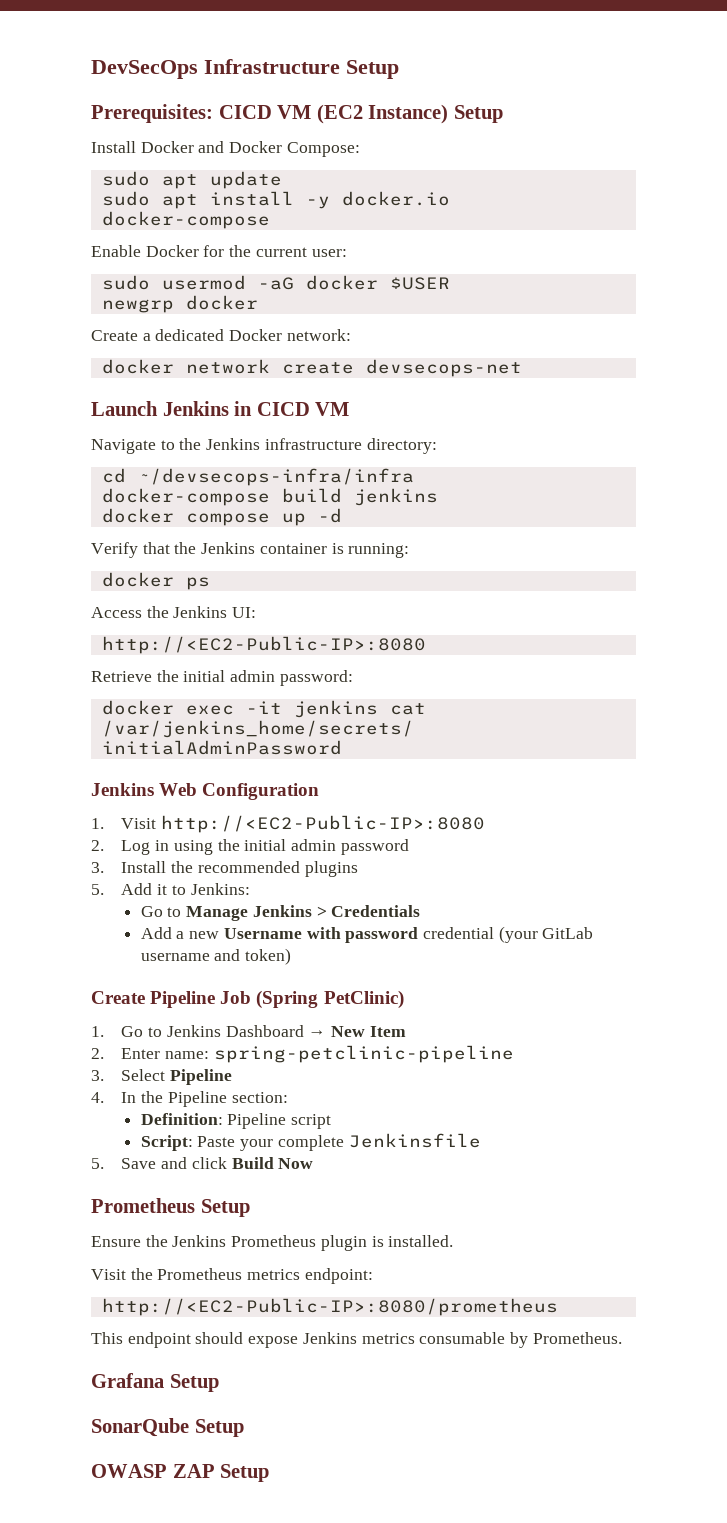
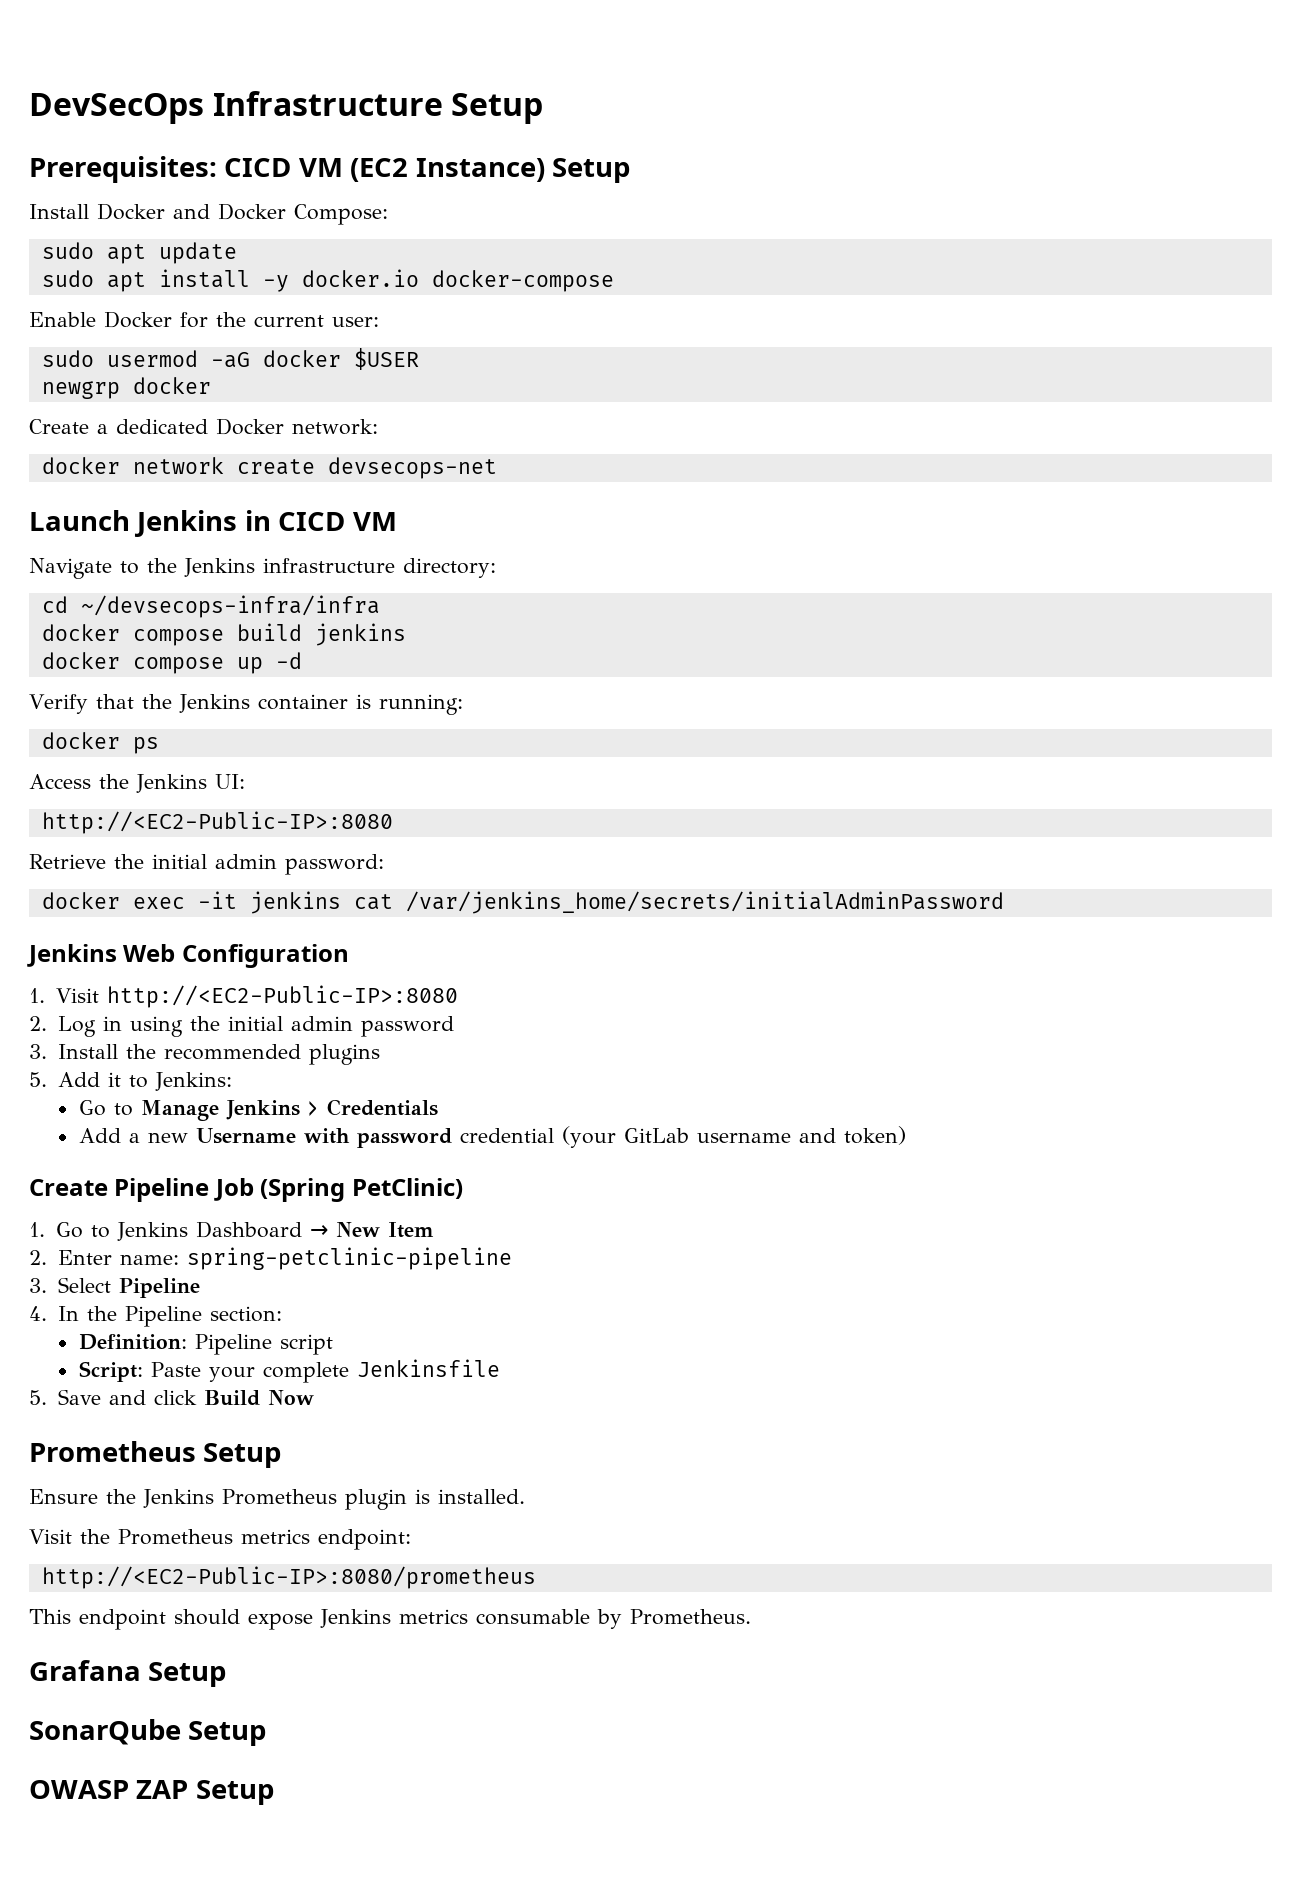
[101,488,270,506] docker-compose -> [41,624,224,646] docker compose

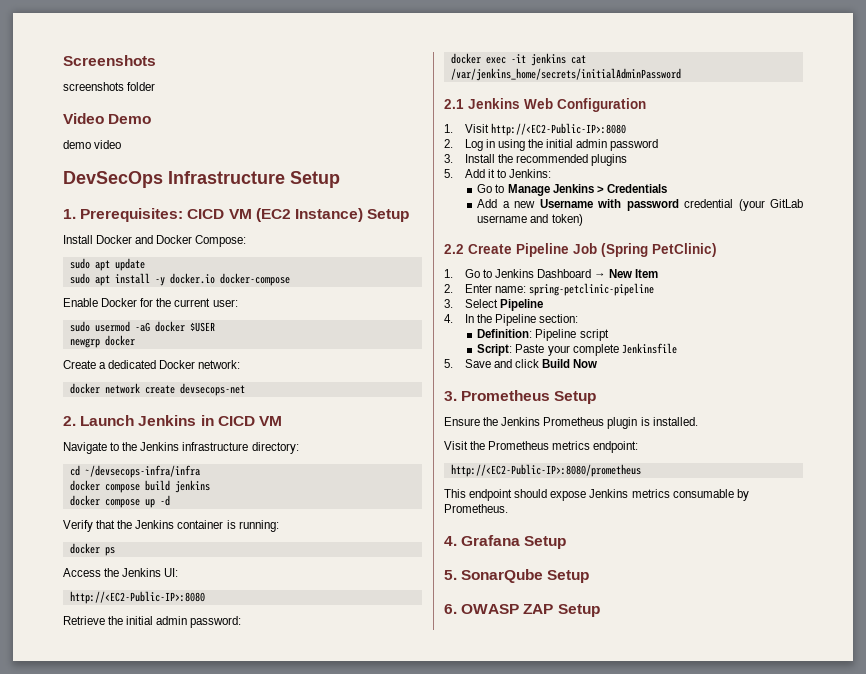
(29, 108) none -> [63,55,156,66] [63,82,156,91] [63,113,152,124] [63,140,122,149] Screenshots // screenshots folder // Video Demo // demo video //
(544, 108) none -> [63,209,76,219] 1.
(497, 468) none -> [63,416,76,426] 2.
(1004, 902) none -> [444,99,464,109] 2.1
(906, 1135) none -> [444,244,464,254] 2.2
(314, 1397) none -> [444,391,457,401] 3.
(751, 1617) none -> [444,536,457,546] 4.
(227, 1674) none -> [444,570,457,580] 5.
(267, 1733) none -> [444,604,457,614] 6.

